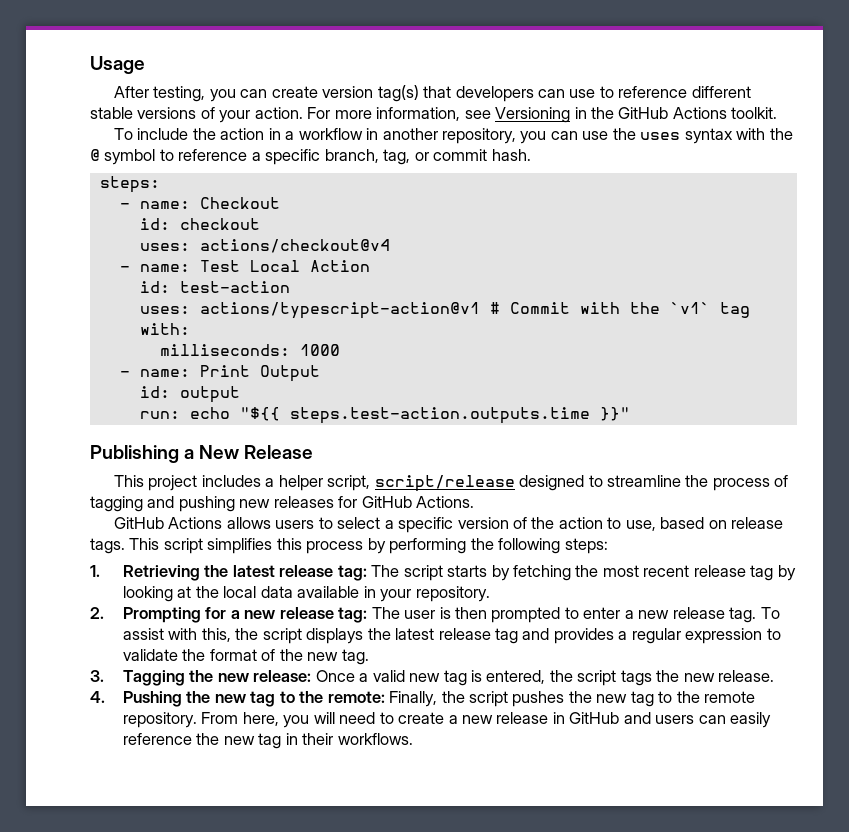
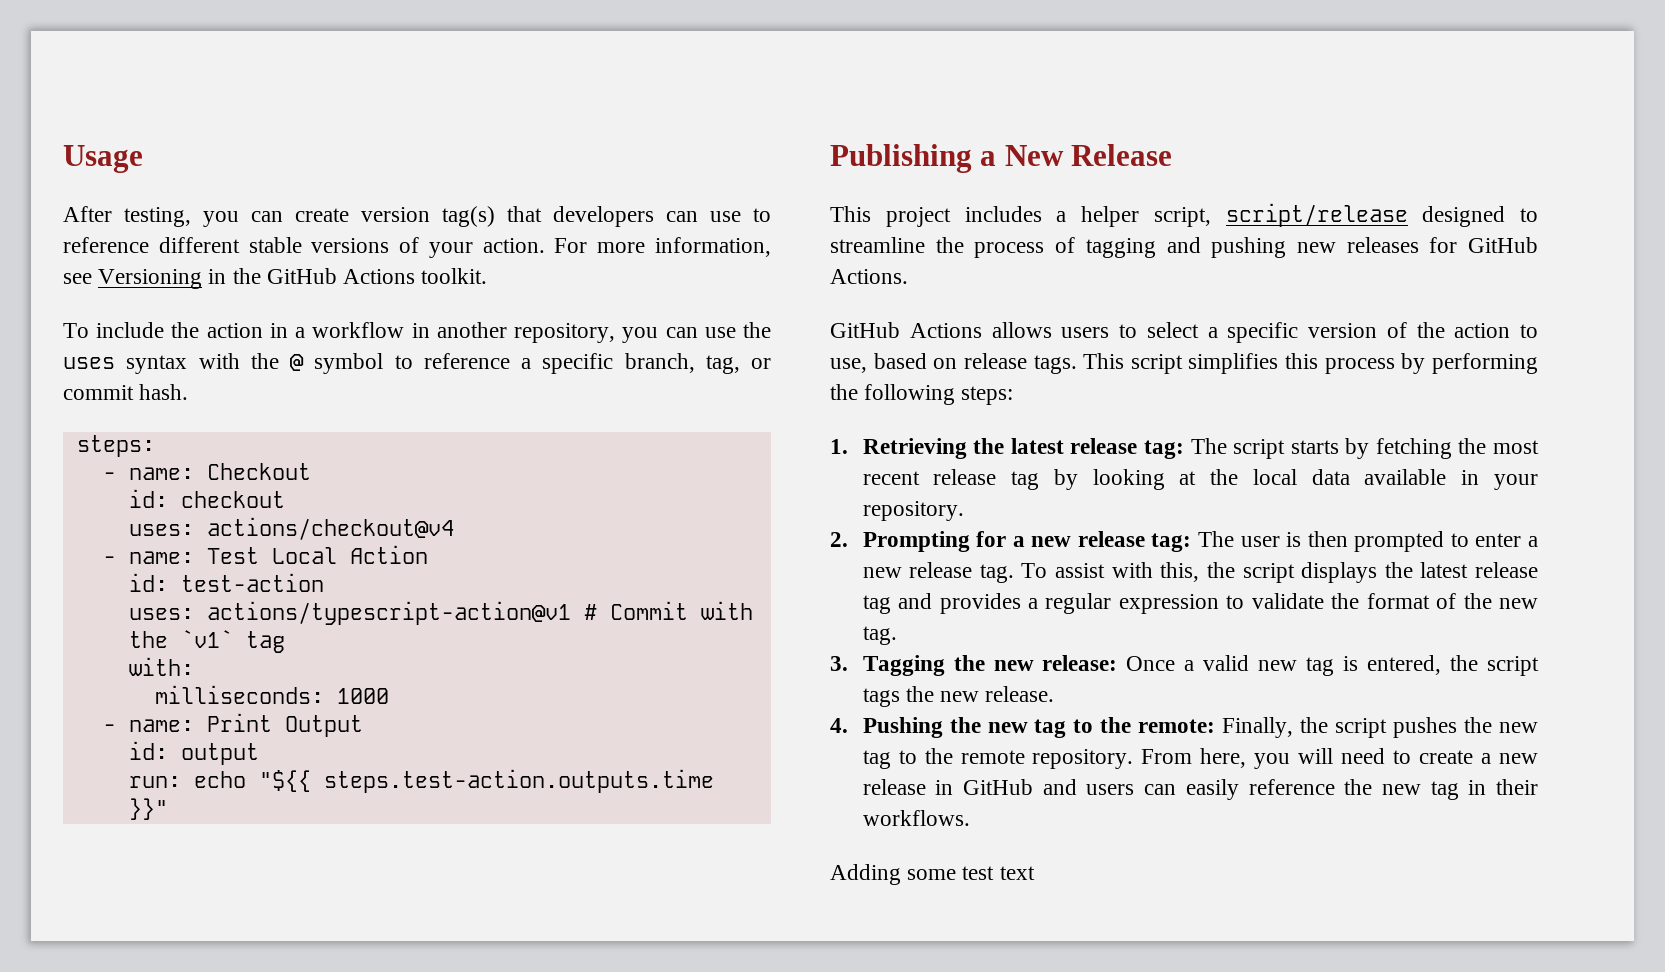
(413, 739) none -> [830,864,1035,885] // Adding some test text

